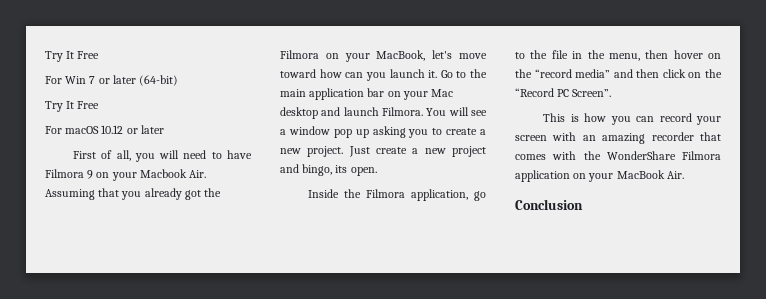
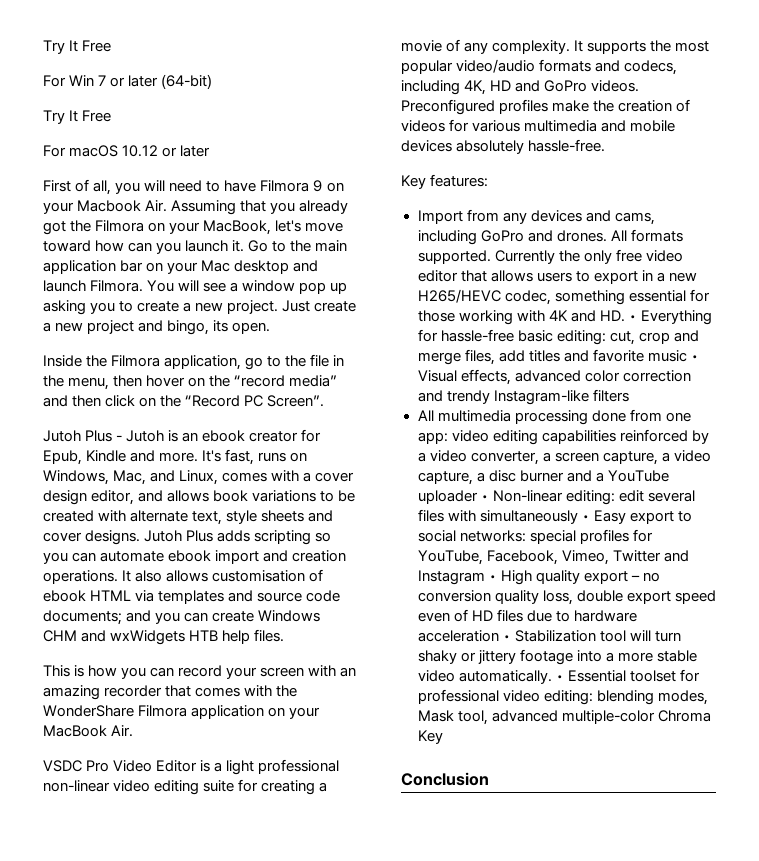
(612, 93) none -> [43,429,322,442] [43,449,308,465] [43,470,355,485] [43,490,356,505] [43,510,334,525] [43,530,332,545] [43,550,347,564] [43,569,324,584] [43,590,341,604] [43,610,321,625] [43,629,285,645] // Jutoh Plus - Jutoh is an ebook creator for Epub, Kindle and more. It's fast, runs on Windows, Mac, and Linux, comes with a cover design editor, and allows book variations to be created with alternate text, style sheets and cover designs. Jutoh Plus adds scripting so you can automate ebook import and creation operations. It also allows customisation of ebook HTML via templates and source code documents; and you can create Windows CHM and wxWidgets HTB help files.
(684, 175) none -> [43,759,340,775] [43,779,328,795] [401,39,710,54] [401,59,678,75] [401,80,640,95] [401,99,691,115] [401,119,676,132] [401,139,606,154] [401,174,489,189] [417,209,655,225] [417,229,683,245] [417,249,683,264] [417,270,697,284] [417,289,710,305] [417,310,712,325] [417,329,699,345] [417,349,699,365] [417,369,691,385] [417,389,629,405] [417,409,691,425] [417,429,709,445] [417,450,711,465] [417,470,669,485] [417,490,695,505] [417,509,692,524] [417,529,653,544] [417,550,689,565] [417,570,660,585] [417,590,716,605] [417,609,637,622] [417,630,681,642] [417,649,697,665] [417,669,700,684] [417,689,708,705] [417,710,711,725] [417,730,443,744] // VSDC Pro Video Editor is a light professional non-linear video editing suite for creating a movie of any complexity. It supports the most popular video/audio formats and codecs, including 4K, HD and GoPro videos. Preconfigured profiles make the creation of videos for various multimedia and mobile devices absolutely hassle-free. // Key features: // Import from any devices and cams, including GoPro and drones. All formats supported. Сurrently the only free video editor that allows users to export in a new H265/HEVC codec, something essential for those working with 4K and HD. • Everything for hassle-free basic editing: cut, crop and merge files, add titles and favorite music • Visual effects, advanced color correction and trendy Instagram-like filters // All multimedia processing done from one app: video editing capabilities reinforced by a video converter, a screen capture, a video capture, a disc burner and a YouTube uploader • Non-linear editing: edit several files with simultaneously • Easy export to social networks: special profiles for YouTube, Facebook, Vimeo, Twitter and Instagram • High quality export – no conversion quality loss, double export speed even of HD files due to hardware acceleration • Stabilization tool will turn shaky or jittery footage into a more stable video automatically. • Essential toolset for professional video editing: blending modes, Mask tool, advanced multiple-color Chroma Key

